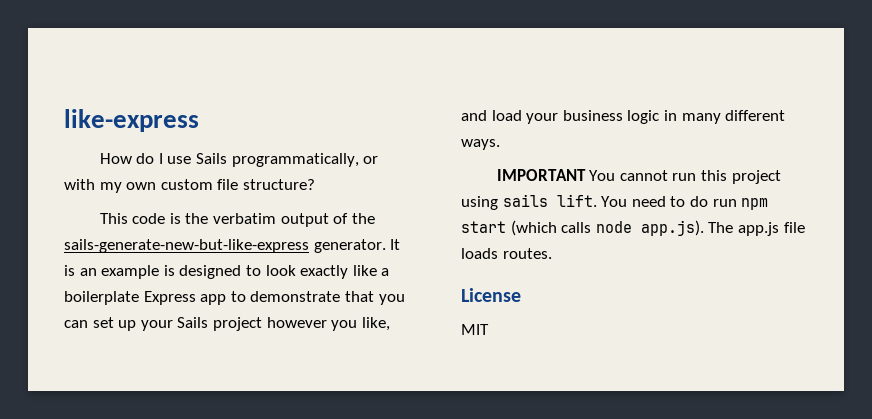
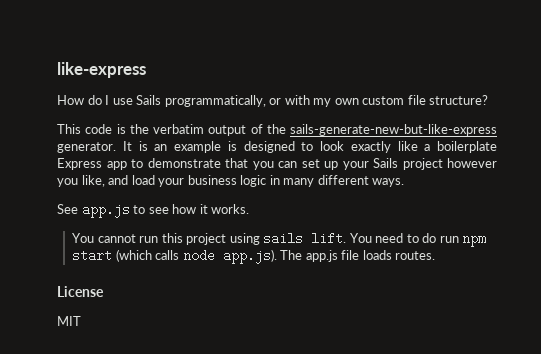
[496,169,586,181] IMPORTANT -> [57,203,250,218] See app.js to see how it works. //

